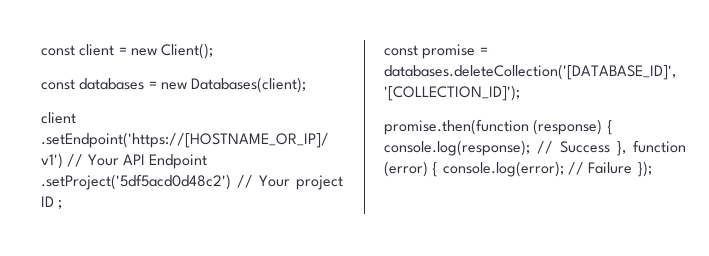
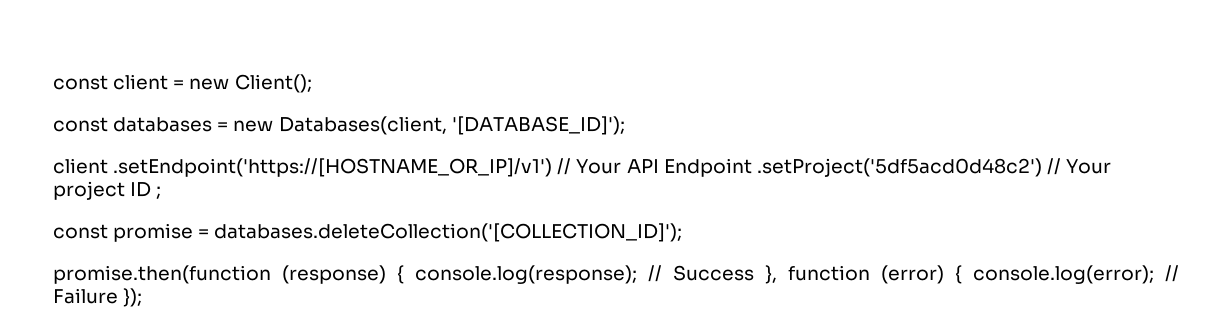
[191,77,307,93] Databases(client); -> [278,116,625,135] Databases(client, '[DATABASE_ID]');
[384,64,676,80] [384,85,520,101] databases.deleteCollection('[DATABASE_ID]', '[COLLECTION_ID]'); -> [214,223,683,242] databases.deleteCollection('[COLLECTION_ID]');

